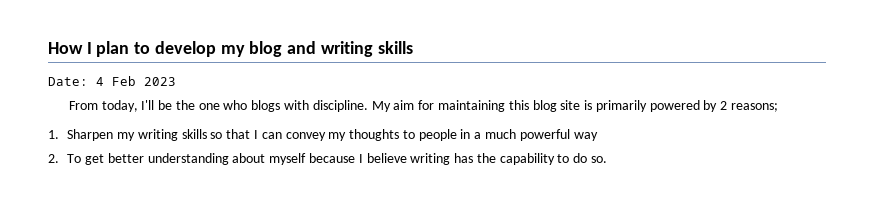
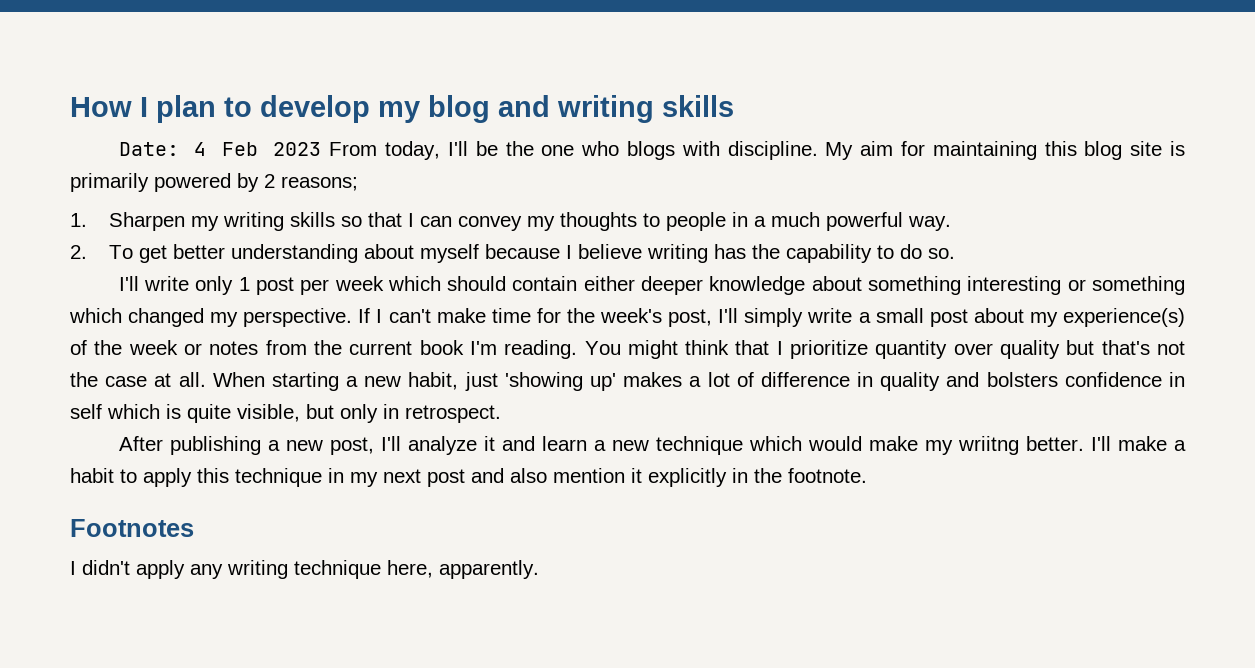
(176, 81) // -> (322, 149) none
[573,132,598,141] way -> [907,216,951,231] way.
(608, 159) none -> [118,276,1185,295] [69,308,1185,327] [70,340,1186,359] [70,372,1185,391] [70,404,501,423] [118,436,1186,455] [70,468,867,487] [70,519,194,537] [70,560,539,579] // I'll write only 1 post per week which should contain either deeper knowledge about something interesting or something which changed my perspective. If I can't make time for the week's post, I'll simply write a small post about my experience(s) of the week or notes from the current book I'm reading. You might think that I prioritize quantity over quality but that's not the case at all. When starting a new habit, just 'showing up' makes a lot of difference in quality and bolsters confidence in self which is quite visible, but only in retrospect. // After publishing a new post, I'll analyze it and learn a new technique which would make my wriitng better. I'll make a habit to apply this technique in my next post and also mention it explicitly in the footnote. // Footnotes // I didn't apply any writing technique here, apparently.

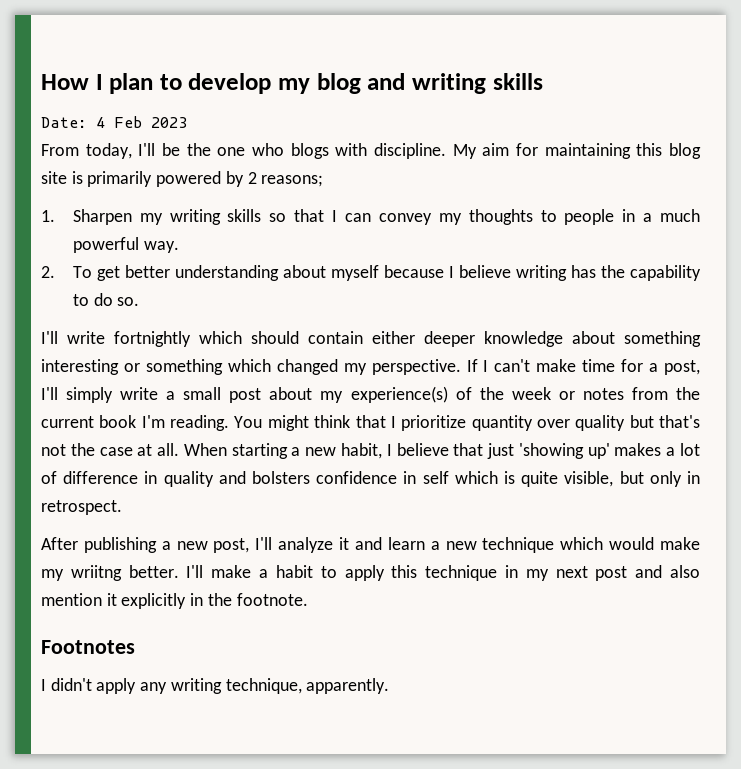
(322, 149) none -> (187, 122) //
[195,276,384,295] only 1 post per week -> [114,331,191,347] fortnightly
[566,308,663,323] the week's -> [649,363,659,372] a
(459, 381) none -> [386,443,484,456] I believe that
[294,560,433,579] technique here, -> [225,678,302,694] technique,

